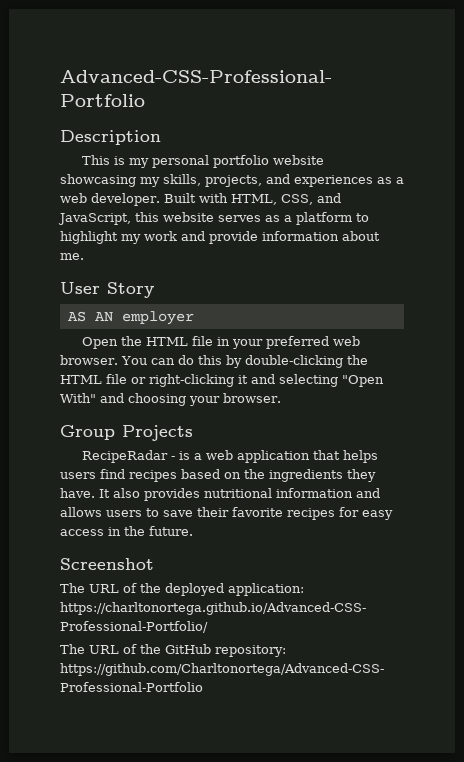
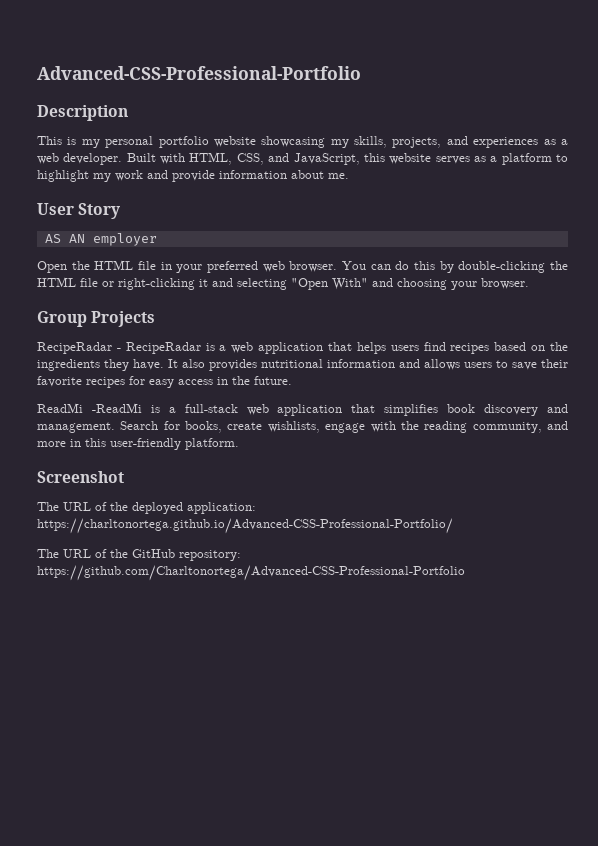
(176, 458) none -> [125,342,201,354] RecipeRadar
(193, 531) none -> [37,403,569,416] [37,421,569,433] [37,438,239,450] // ReadMi -ReadMi is a full-stack web application that simplifies book discovery and management. Search for books, create wishlists, engage with the reading community, and more in this user-friendly platform.

